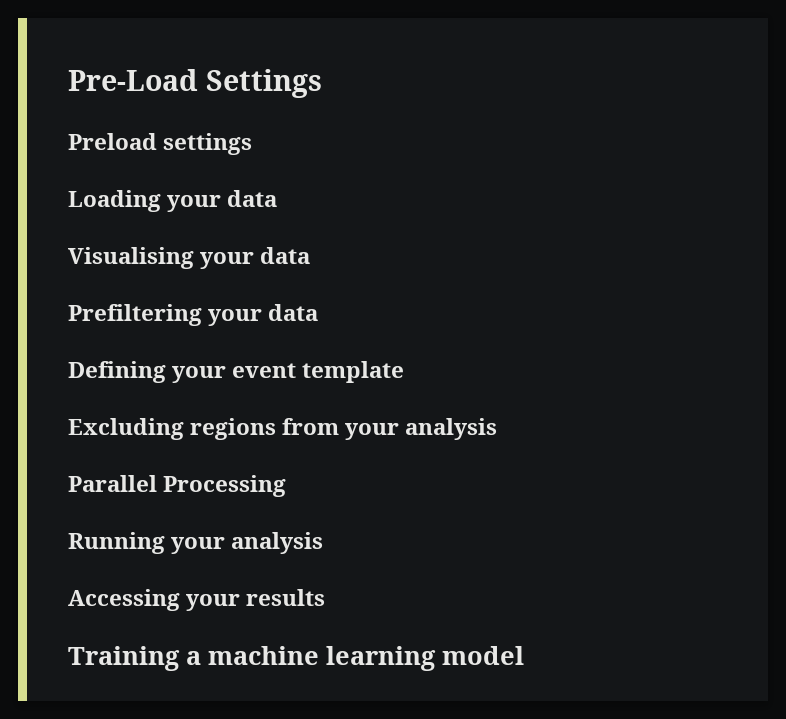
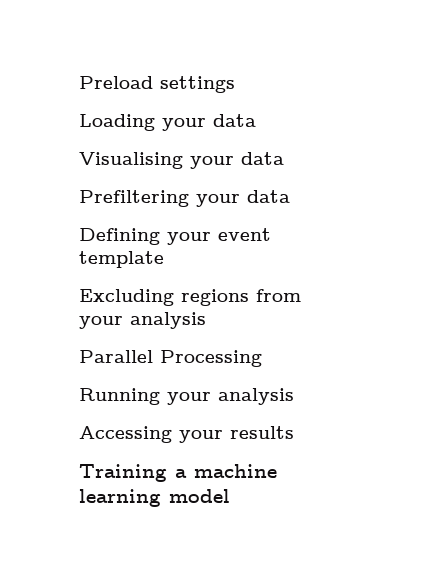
[68,69,322,98] Pre-Load Settings // -> (79, 82) none

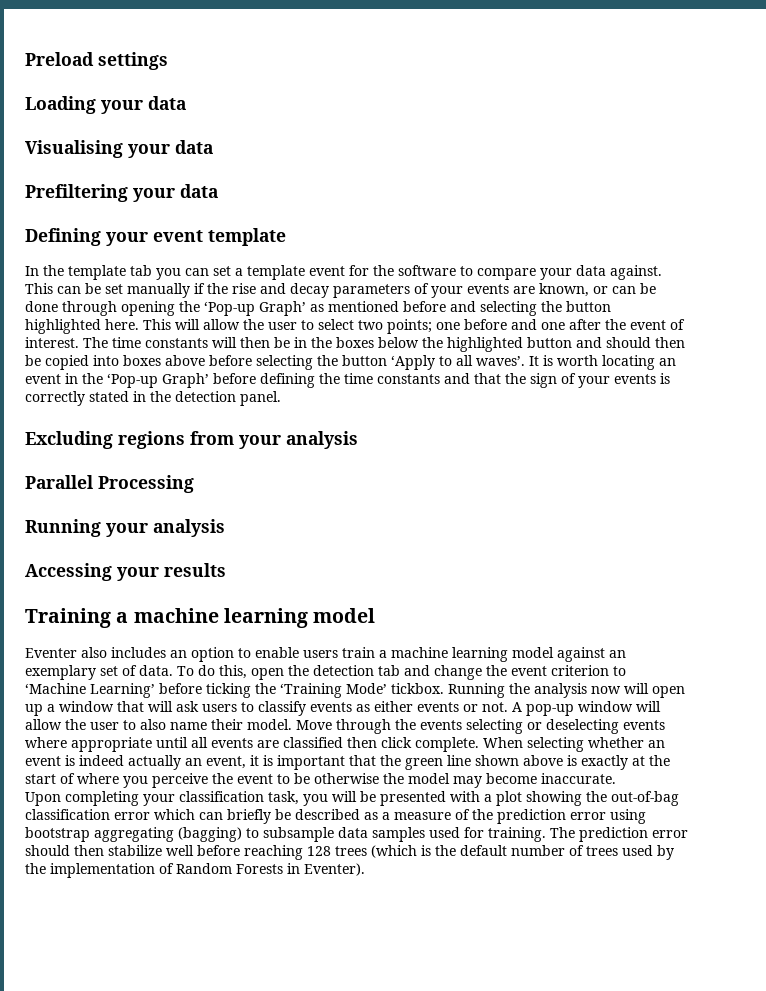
(164, 259) none -> [25,265,662,280] [25,283,656,298] [25,301,611,316] [25,319,685,334] [25,337,685,352] [25,355,676,370] [25,373,670,388] [25,391,281,406] // In the template tab you can set a template event for the software to compare your data against. This can be set manually if the rise and decay parameters of your events are known, or can be done through opening the ‘Pop-up Graph’ as mentioned before and selecting the button highlighted here. This will allow the user to select two points; one before and one after the event of interest. The time constants will then be in the boxes below the highlighted button and should then be copied into boxes above before selecting the button ‘Apply to all waves’. It is worth locating an event in the ‘Pop-up Graph’ before defining the time constants and that the sign of your events is correctly stated in the detection panel.
(230, 496) none -> [25,647,626,662] [25,665,626,680] [25,683,685,698] [25,701,661,716] [25,719,665,734] [25,737,665,752] [25,755,670,770] [25,773,616,788] [25,791,679,806] [25,809,646,824] [25,827,688,842] [25,845,674,860] [25,863,365,878] // Eventer also includes an option to enable users train a machine learning model against an exemplary set of data. To do this, open the detection tab and change the event criterion to ‘Machine Learning’ before ticking the ‘Training Mode’ tickbox. Running the analysis now will open up a window that will ask users to classify events as either events or not. A pop-up window will allow the user to also name their model. Move through the events selecting or deselecting events where appropriate until all events are classified then click complete. When selecting whether an event is indeed actually an event, it is important that the green line shown above is exactly at the start of where you perceive the event to be otherwise the model may become inaccurate. // Upon completing your classification task, you will be presented with a plot showing the out-of-bag classification error which can briefly be described as a measure of the prediction error using bootstrap aggregating (bagging) to subsample data samples used for training. The prediction error should then stabilize well before reaching 128 trees (which is the default number of trees used by the implementation of Random Forests in Eventer).

